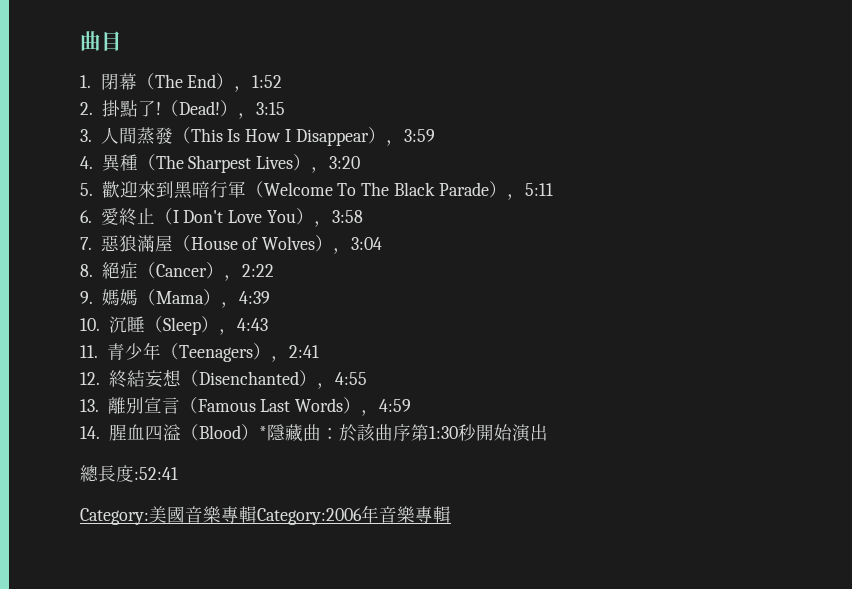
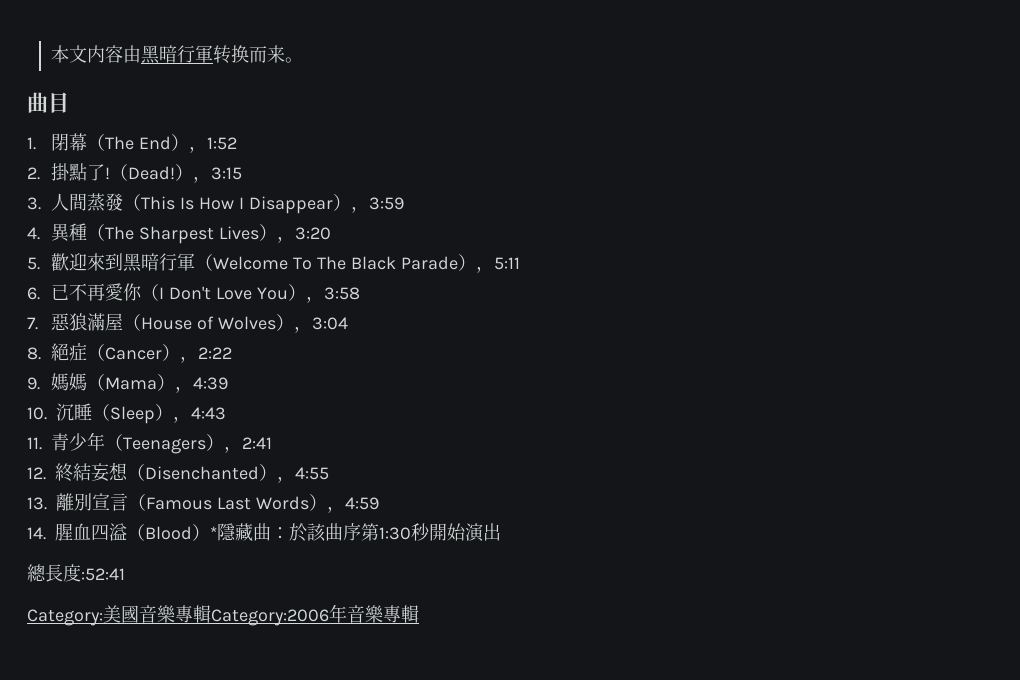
(80, 41) none -> [51,45,304,64] 本文内容由黑暗行軍转换而来。 //
[100,208,155,226] 愛終止 -> [51,283,143,301] 已不再愛你

